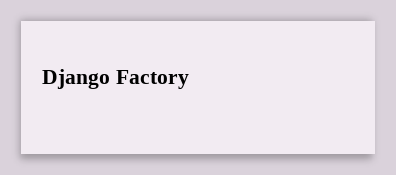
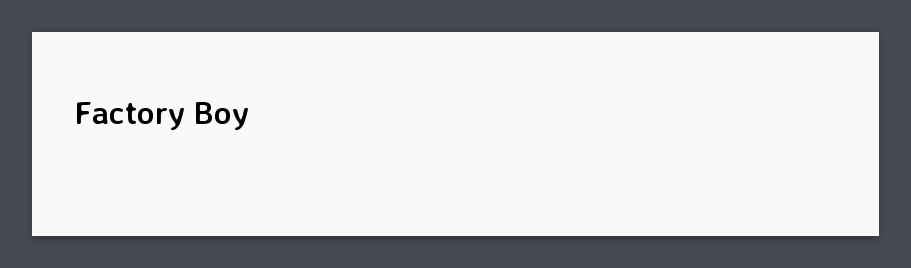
[42,69,189,89] Django Factory -> [74,102,249,130] Factory Boy

